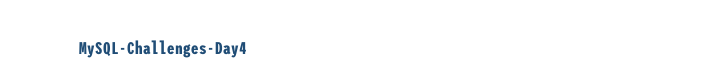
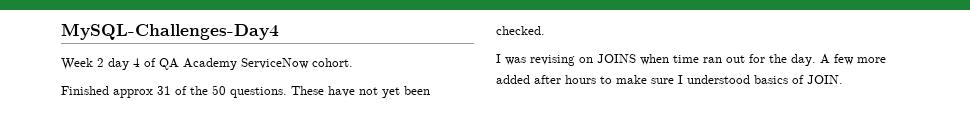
(247, 49) none -> [61,58,353,70] [61,85,430,98] [496,26,545,35] [496,54,886,66] [496,75,843,84] // Week 2 day 4 of QA Academy ServiceNow cohort. // Finished approx 31 of the 50 questions. These have not yet been checked. // I was revising on JOINS when time ran out for the day. A few more added after hours to make sure I understood basics of JOIN.

